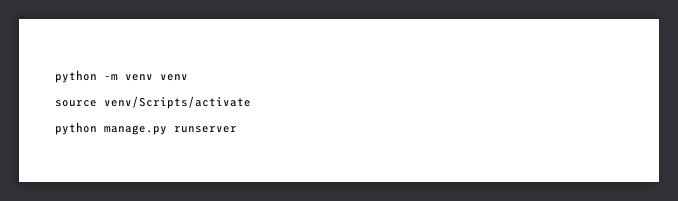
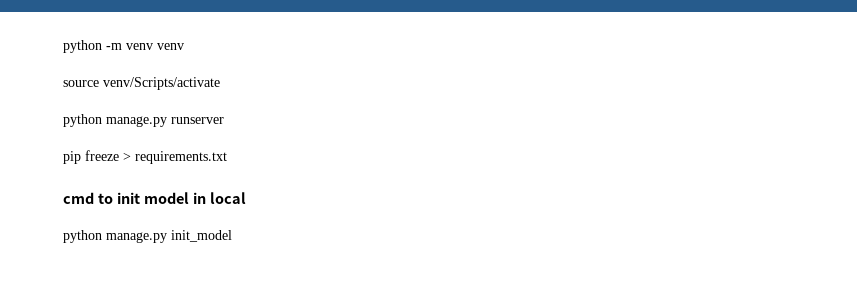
(237, 129) none -> [63,150,227,164] [63,192,246,204] [63,230,232,243] // pip freeze > requirements.txt // cmd to init model in local // python manage.py init_model

